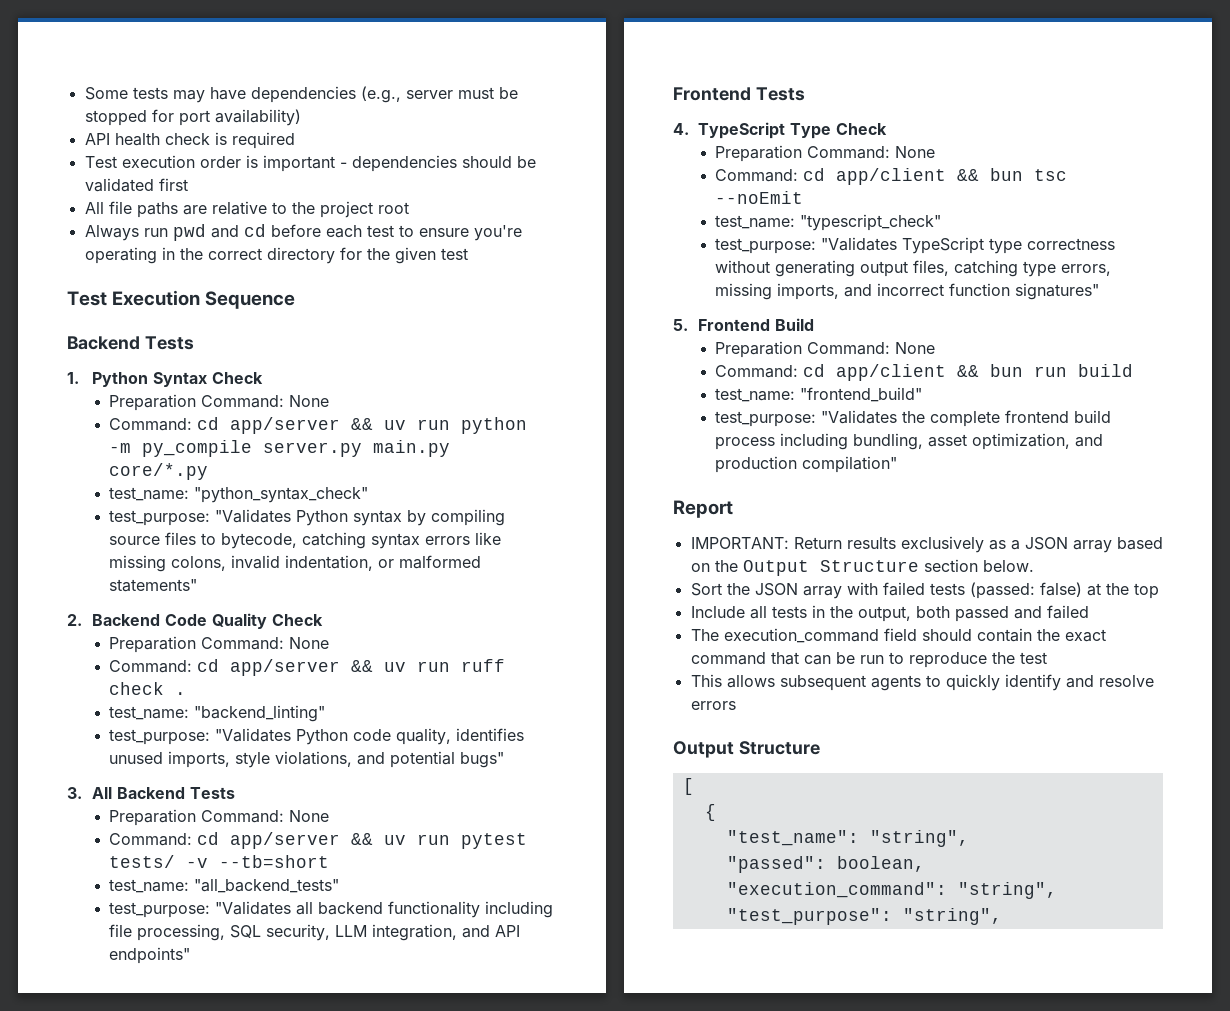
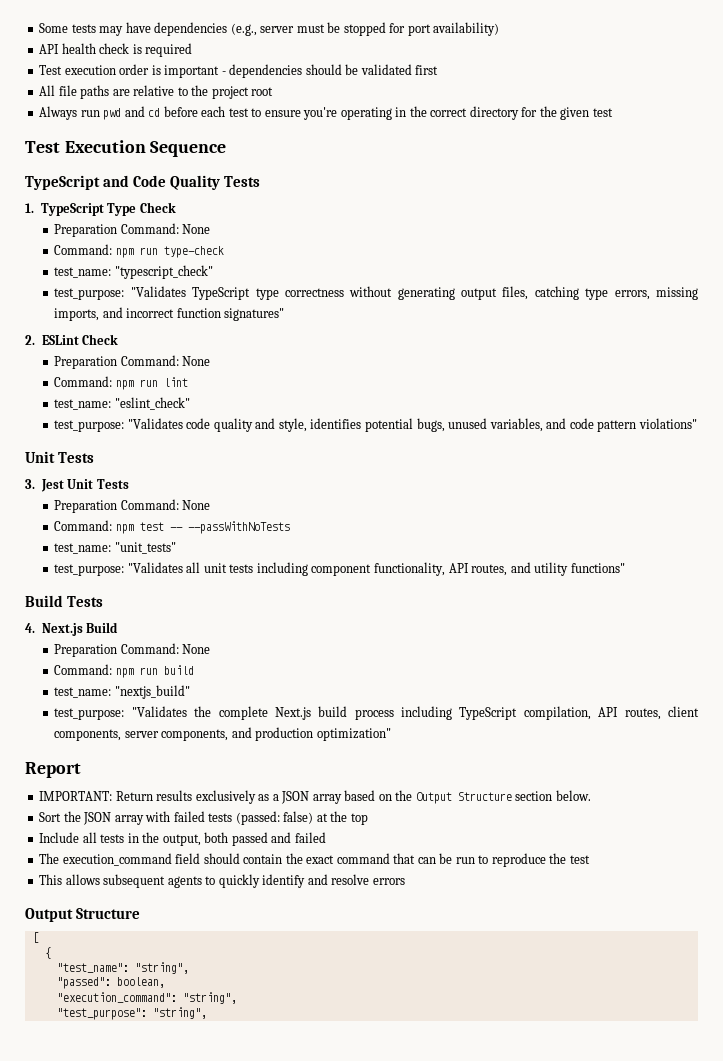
[67,336,194,350] [67,372,263,387] [109,394,330,411] [109,417,528,434] [109,440,451,457] [109,463,209,480] [109,487,369,503] [109,509,506,526] [109,532,502,549] [109,555,482,572] [109,579,198,592] [67,613,323,629] [109,636,330,653] [109,659,506,676] [109,682,187,695] [109,705,326,722] [109,728,525,745] [109,751,505,768] [67,787,235,799] [109,809,330,826] [109,832,528,849] [109,855,330,868] [109,879,340,893] [109,901,554,918] [109,924,521,941] [109,947,191,964] [673,87,805,101] [673,123,689,135] Backend Tests // 1. Python Syntax Check // Preparation Command: None // Command: cd app/server && uv run python -m py_compile server.py main.py core/*.py // test_name: "python_syntax_check" // test_purpose: "Validates Python syntax by compiling source files to bytecode, catching syntax errors like missing colons, invalid indentation, or malformed statements" // 2. Backend Code Quality Check // Preparation Command: None // Command: cd app/server && uv run ruff check . // test_name: "backend_linting" // test_purpose: "Validates Python code quality, identifies unused imports, style violations, and potential bugs" // 3. All Backend Tests // Preparation Command: None // Command: cd app/server && uv run pytest tests/ -v --tb=short // test_name: "all_backend_tests" // test_purpose: "Validates all backend functionality including file processing, SQL security, LLM integration, and API endpoints" // Frontend Tests // 4. -> [25,175,261,190] [25,203,34,213] TypeScript and Code Quality Tests // 1.
[803,168,1068,185] [715,191,804,204] cd app/client && bun tsc --noEmit -> [115,246,224,258] npm run type-check
[673,319,770,331] 5. Frontend -> [25,334,119,345] [54,355,211,369] [54,376,188,390] [54,397,190,410] [54,418,697,432] [25,451,95,463] [25,479,129,492] [54,499,211,513] [54,520,290,534] [54,542,176,554] [54,562,625,576] [25,595,104,607] [25,623,83,636] 2. ESLint Check // Preparation Command: None // Command: npm run lint // test_name: "eslint_check" // test_purpose: "Validates code quality and style, identifies potential bugs, unused variables, and code pattern violations" // Unit Tests // 3. Jest Unit Tests // Preparation Command: None // Command: npm test -- --passWithNoTests // test_name: "unit_tests" // test_purpose: "Validates all unit tests including component functionality, API routes, and utility functions" // Build Tests // 4. Next.js
[803,364,1024,381] cd app/client && bun -> [115,668,134,678] npm
[800,387,923,402] "frontend_build" -> [114,685,190,699] "nextjs_build"
[1005,410,1070,423] frontend -> [274,707,311,720] Next.js
[853,433,1071,450] bundling, asset optimization, -> [459,706,699,720] [54,729,229,741] TypeScript compilation, API routes, client components, server components,
[802,456,898,473] compilation" -> [316,728,391,741] optimization"

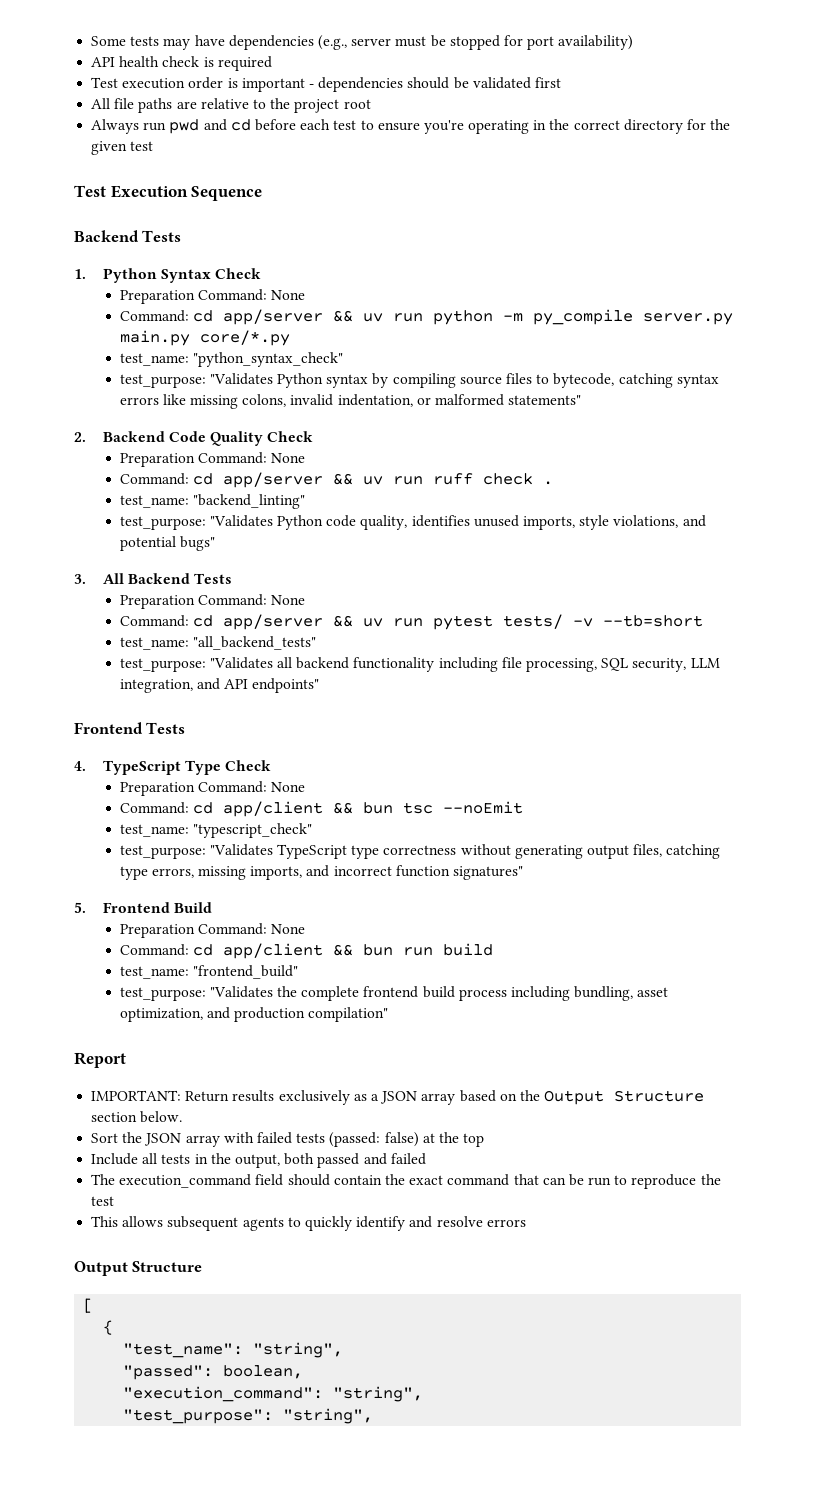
[25,175,261,190] [25,203,34,213] TypeScript and Code Quality Tests // 1. -> [74,230,182,242] [74,268,261,283] [119,289,306,304] [119,309,733,325] [119,330,290,346] [119,352,343,367] [119,373,719,388] [119,394,582,409] [74,431,314,446] [119,452,306,467] [119,472,553,488] [119,494,305,509] [119,515,706,530] [119,536,215,551] [74,573,232,584] [119,594,306,609] [119,614,703,630] [119,636,316,650] [119,657,720,672] [119,678,320,693] [74,722,186,734] [74,761,86,771] Backend Tests // 1. Python Syntax Check // Preparation Command: None // Command: cd app/server && uv run python -m py_compile server.py main.py core/*.py // test_name: "python_syntax_check" // test_purpose: "Validates Python syntax by compiling source files to bytecode, catching syntax errors like missing colons, invalid indentation, or malformed statements" // 2. Backend Code Quality Check // Preparation Command: None // Command: cd app/server && uv run ruff check . // test_name: "backend_linting" // test_purpose: "Validates Python code quality, identifies unused imports, style violations, and potential bugs" // 3. All Backend Tests // Preparation Command: None // Command: cd app/server && uv run pytest tests/ -v --tb=short // test_name: "all_backend_tests" // test_purpose: "Validates all backend functionality including file processing, SQL security, LLM integration, and API endpoints" // Frontend Tests // 4.
[115,246,224,258] npm run type-check -> [192,801,523,817] cd app/client && bun tsc --noEmit
[25,334,119,345] [54,355,211,369] [54,376,188,390] [54,397,190,410] [54,418,697,432] [25,451,95,463] [25,479,129,492] [54,499,211,513] [54,520,290,534] [54,542,176,554] [54,562,625,576] [25,595,104,607] [25,623,83,636] 2. ESLint Check // Preparation Command: None // Command: npm run lint // test_name: "eslint_check" // test_purpose: "Validates code quality and style, identifies potential bugs, unused variables, and code pattern violations" // Unit Tests // 3. Jest Unit Tests // Preparation Command: None // Command: npm test -- --passWithNoTests // test_name: "unit_tests" // test_purpose: "Validates all unit tests including component functionality, API routes, and utility functions" // Build Tests // 4. Next.js -> [74,902,170,913] 5. Frontend
[115,668,134,678] npm -> [192,943,393,959] cd app/client && bun
[114,685,190,699] "nextjs_build" -> [192,965,298,979] "frontend_build"
[274,707,311,720] Next.js -> [363,986,419,998] frontend
[459,706,699,720] [54,729,229,741] TypeScript compilation, API routes, client components, server components, -> [574,986,669,1001] [119,1008,203,1022] bundling, asset optimization,
[316,728,391,741] optimization" -> [308,1007,389,1022] compilation"

